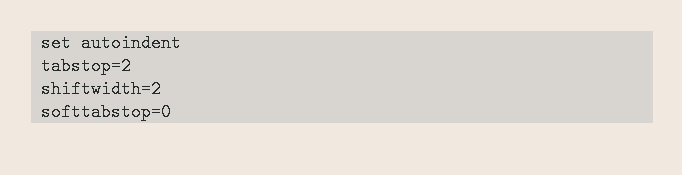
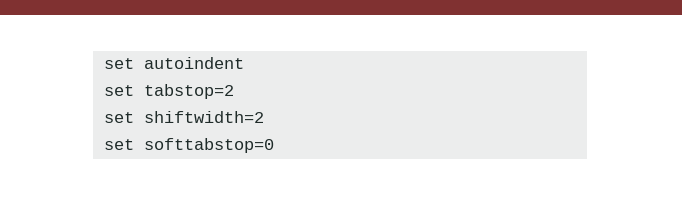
(181, 43) none -> [103,85,134,96] set
(131, 66) none -> [103,112,134,123] set
(161, 89) none -> [103,139,134,150] set

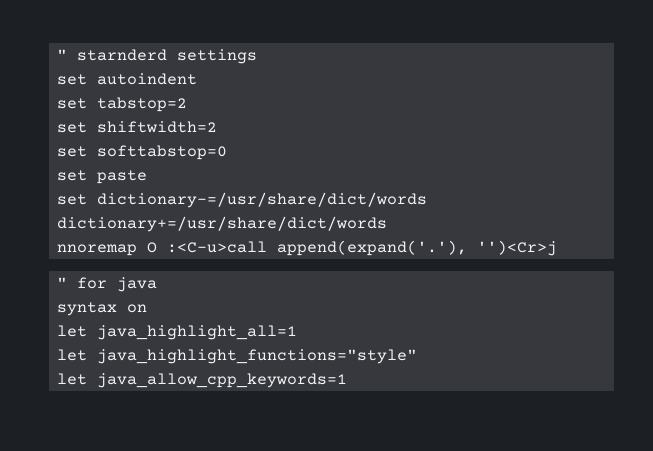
(103, 63) none -> [57,49,258,64] " starnderd settings //
(274, 145) none -> [57,170,148,184] [57,192,428,208] [57,216,388,232] [57,240,558,256] [57,277,158,292] [57,302,148,316] [57,325,298,340] [57,349,418,364] [57,373,348,388] // set paste // set dictionary-=/usr/share/dict/words dictionary+=/usr/share/dict/words // nnoremap O :<C-u>call append(expand('.'), '')<Cr>j // " for java // syntax on // let java_highlight_all=1 // let java_highlight_functions="style" // let java_allow_cpp_keywords=1

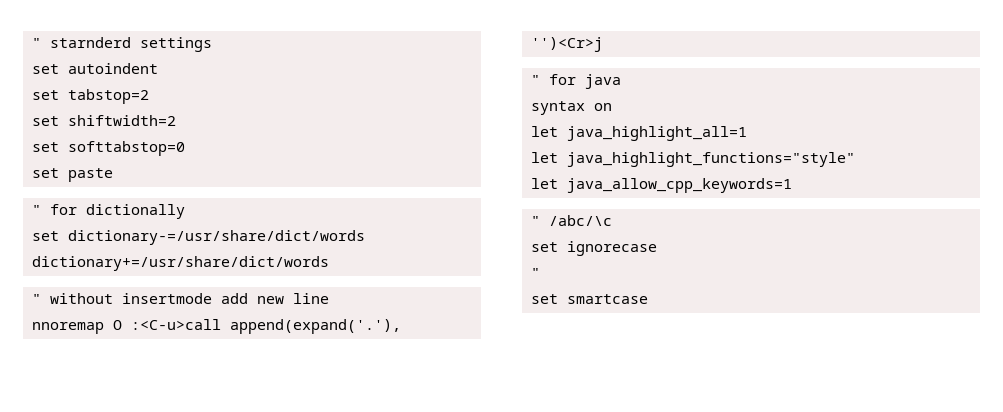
(148, 177) none -> [32,204,185,219] // " for dictionally
(388, 224) none -> [32,293,329,304] // " without insertmode add new line
(348, 380) none -> [531,215,612,226] [531,241,657,256] [531,268,540,278] [531,294,648,304] // " /abc/\c // set ignorecase // " // set smartcase

